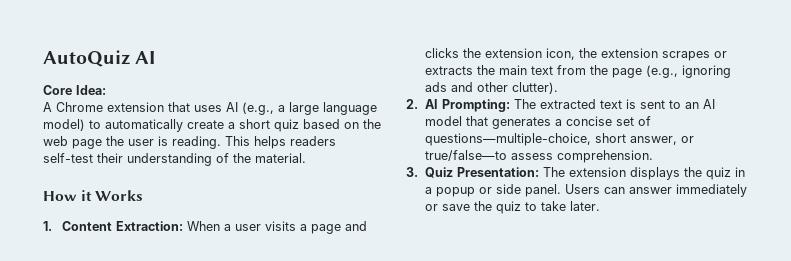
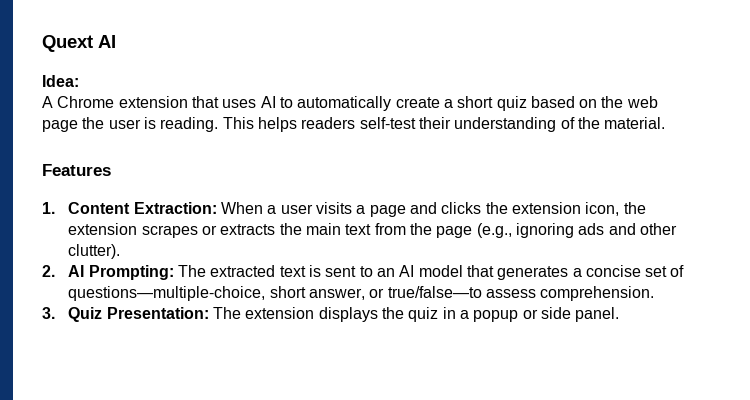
[43,50,130,67] AutoQuiz -> [42,35,93,52] Quext
[43,85,72,95] Core -> (116, 41) none
[242,102,377,115] [43,119,85,131] (e.g., a large language model) -> (276, 102) none
[43,190,144,201] How it Works -> [42,164,111,176] Features
[564,184,747,197] [424,201,600,214] Users can answer immediately or save the quiz to take later. -> (620, 314) none

